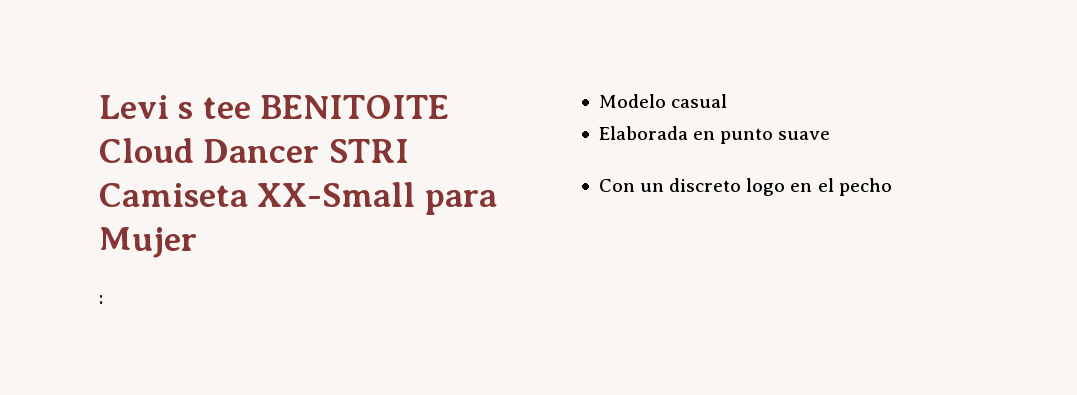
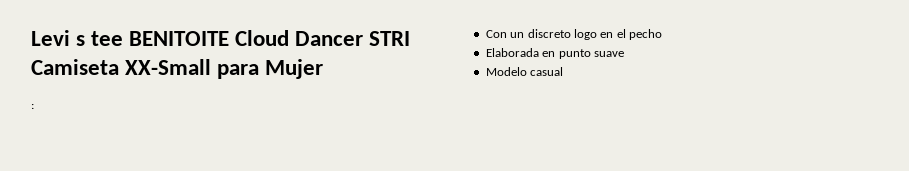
[598,94,728,108] [598,126,831,144] // Modelo casual // Elaborada en punto suave -> (34, 106) none
(892, 187) none -> [485,48,624,59] [485,67,564,76] // Elaborada en punto suave // Modelo casual

